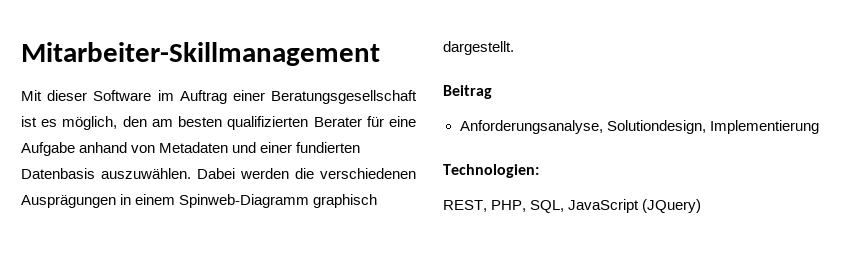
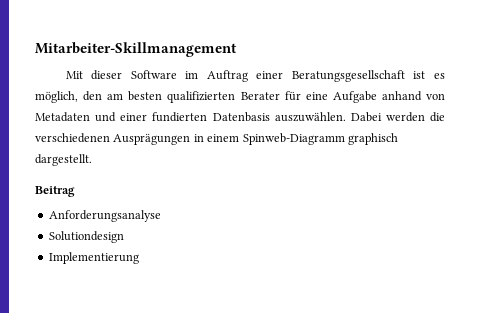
[459,120,706,134] Anforderungsanalyse, Solutiondesign, -> [48,210,161,222] [48,231,124,243] Anforderungsanalyse // Solutiondesign //
[443,164,539,178] [443,199,702,213] // Technologien: // REST, PHP, SQL, JavaScript (JQuery) -> (139, 258) none

